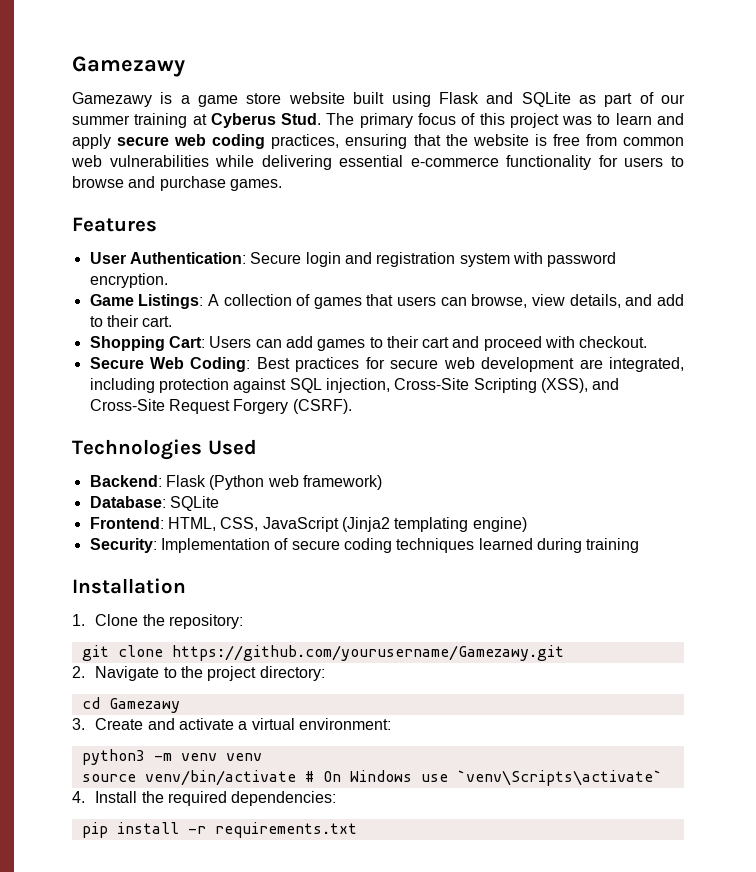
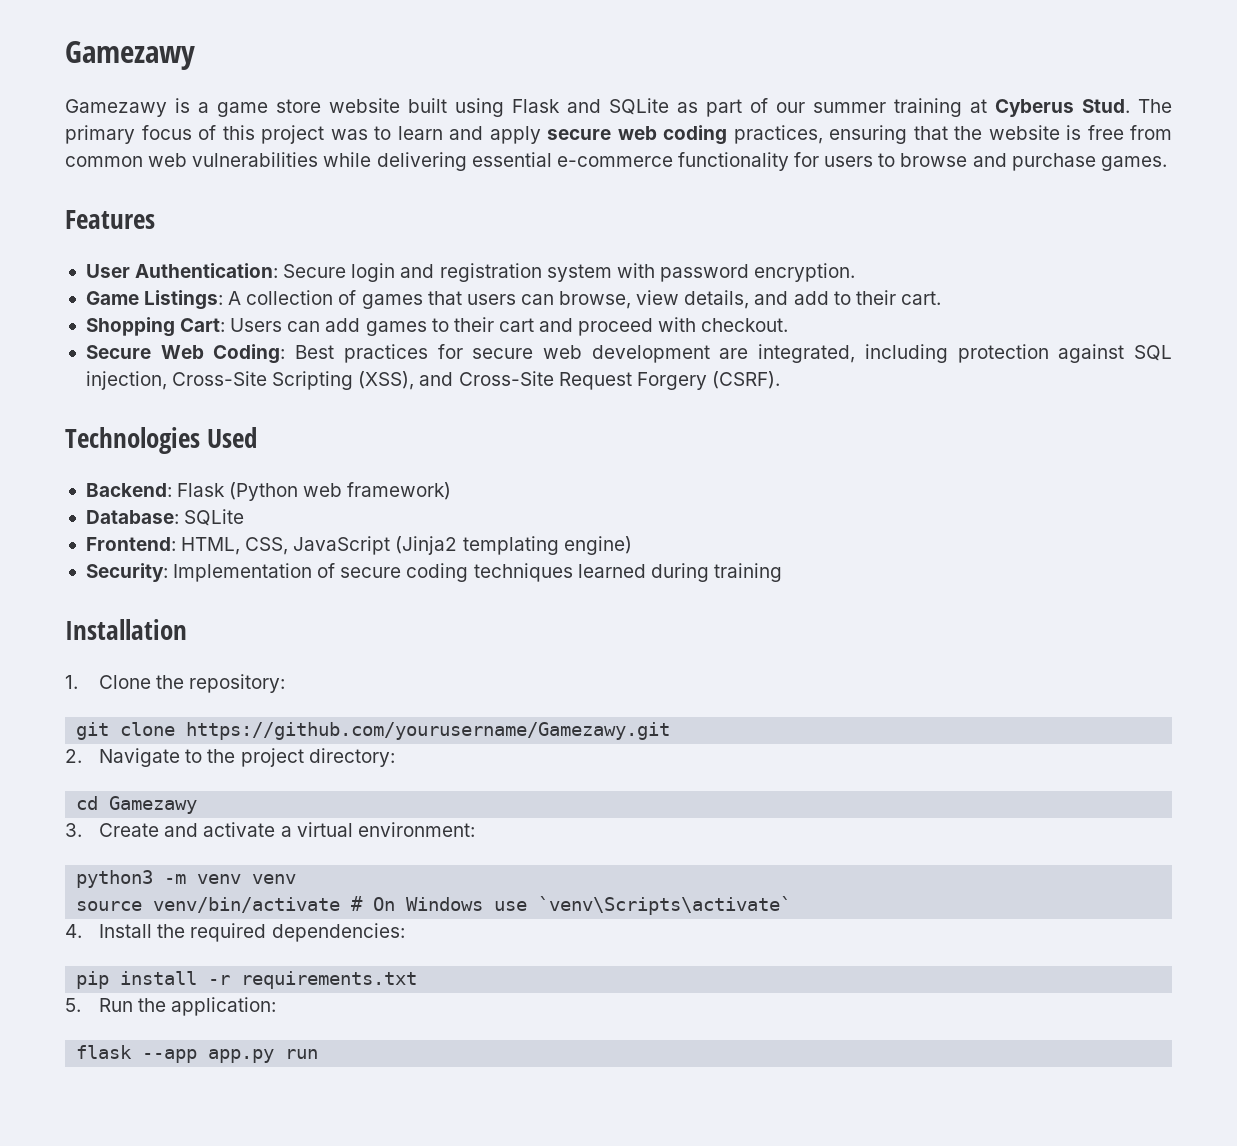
(357, 830) none -> [65,997,277,1016] [76,1045,319,1063] // 5. Run the application: // flask --app app.py run

